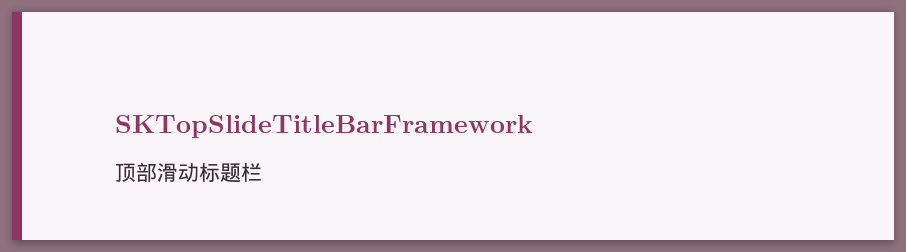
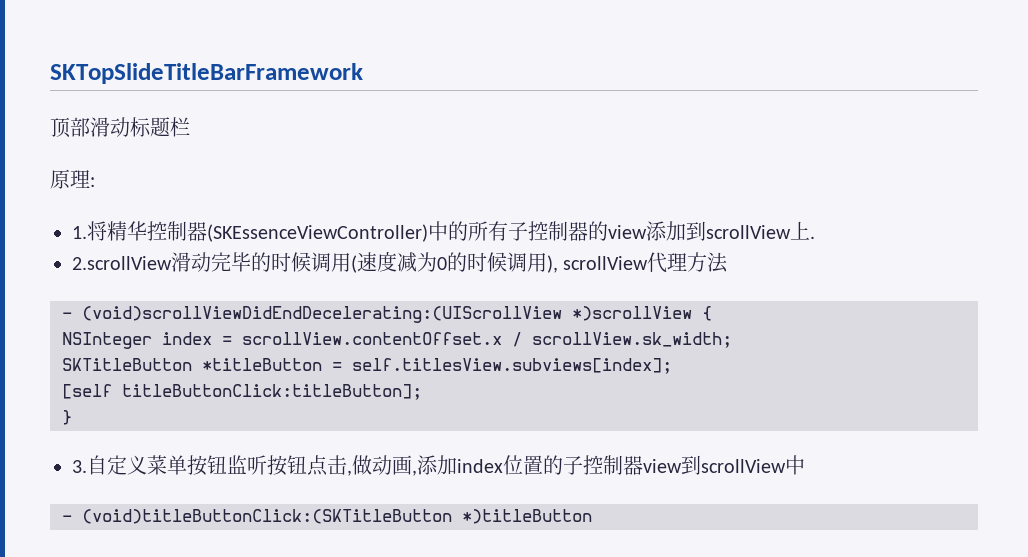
(262, 172) none -> [50,169,95,189] [72,221,815,242] [72,251,729,273] [62,306,712,323] [62,332,732,349] [62,358,672,374] [62,384,422,400] [62,410,72,425] [72,455,805,476] [62,509,592,524] // 原理: // 1.将精华控制器(SKEssenceViewController)中的所有子控制器的view添加到scrollView上. // 2.scrollView滑动完毕的时候调用(速度减为0的时候调用), scrollView代理方法 // - (void)scrollViewDidEndDecelerating:(UIScrollView *)scrollView { // NSInteger index = scrollView.contentOffset.x / scrollView.sk_width; // SKTitleButton *titleButton = self.titlesView.subviews[index]; // [self titleButtonClick:titleButton]; // } // 3.自定义菜单按钮监听按钮点击,做动画,添加index位置的子控制器view到scrollView中 // - (void)titleButtonClick:(SKTitleButton *)titleButton

